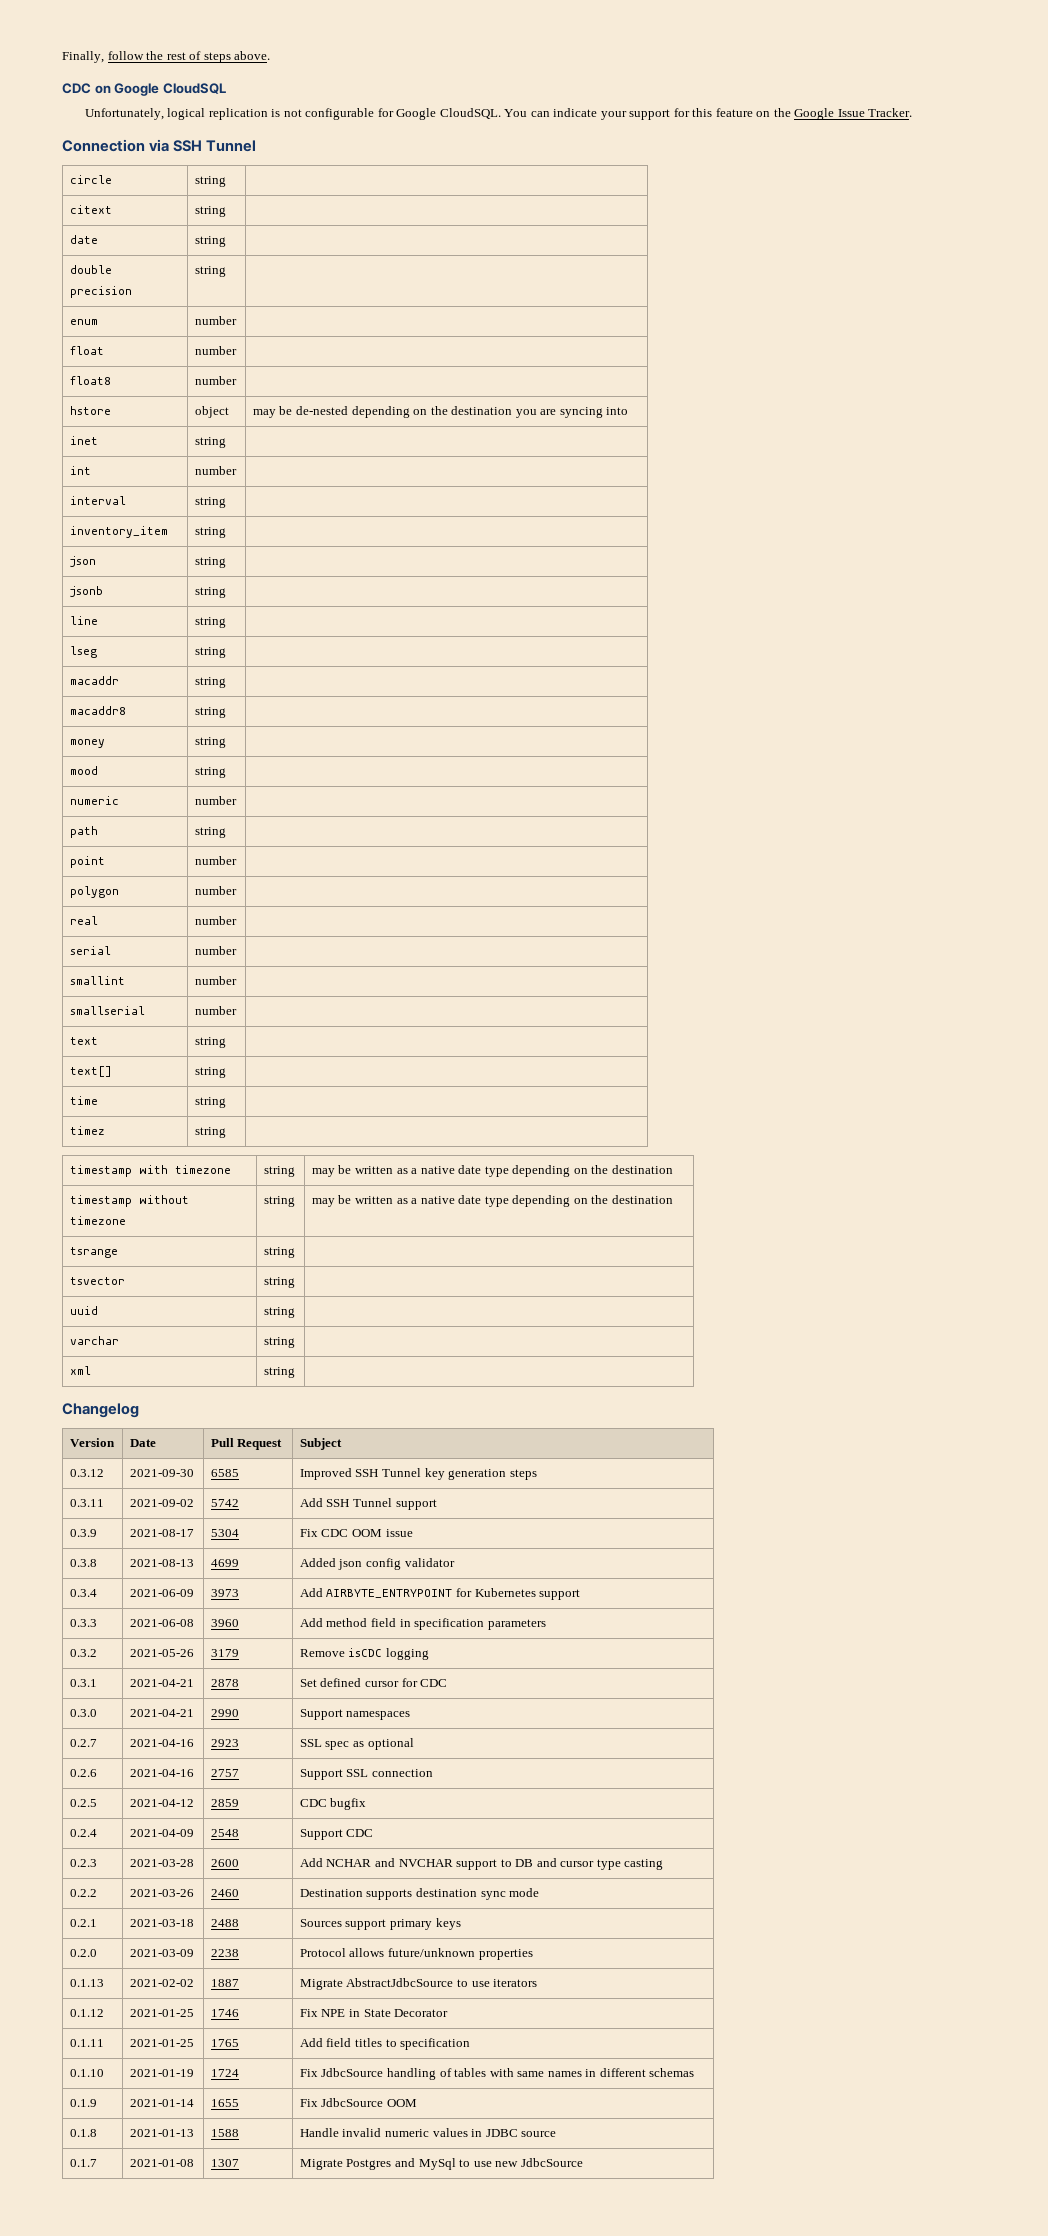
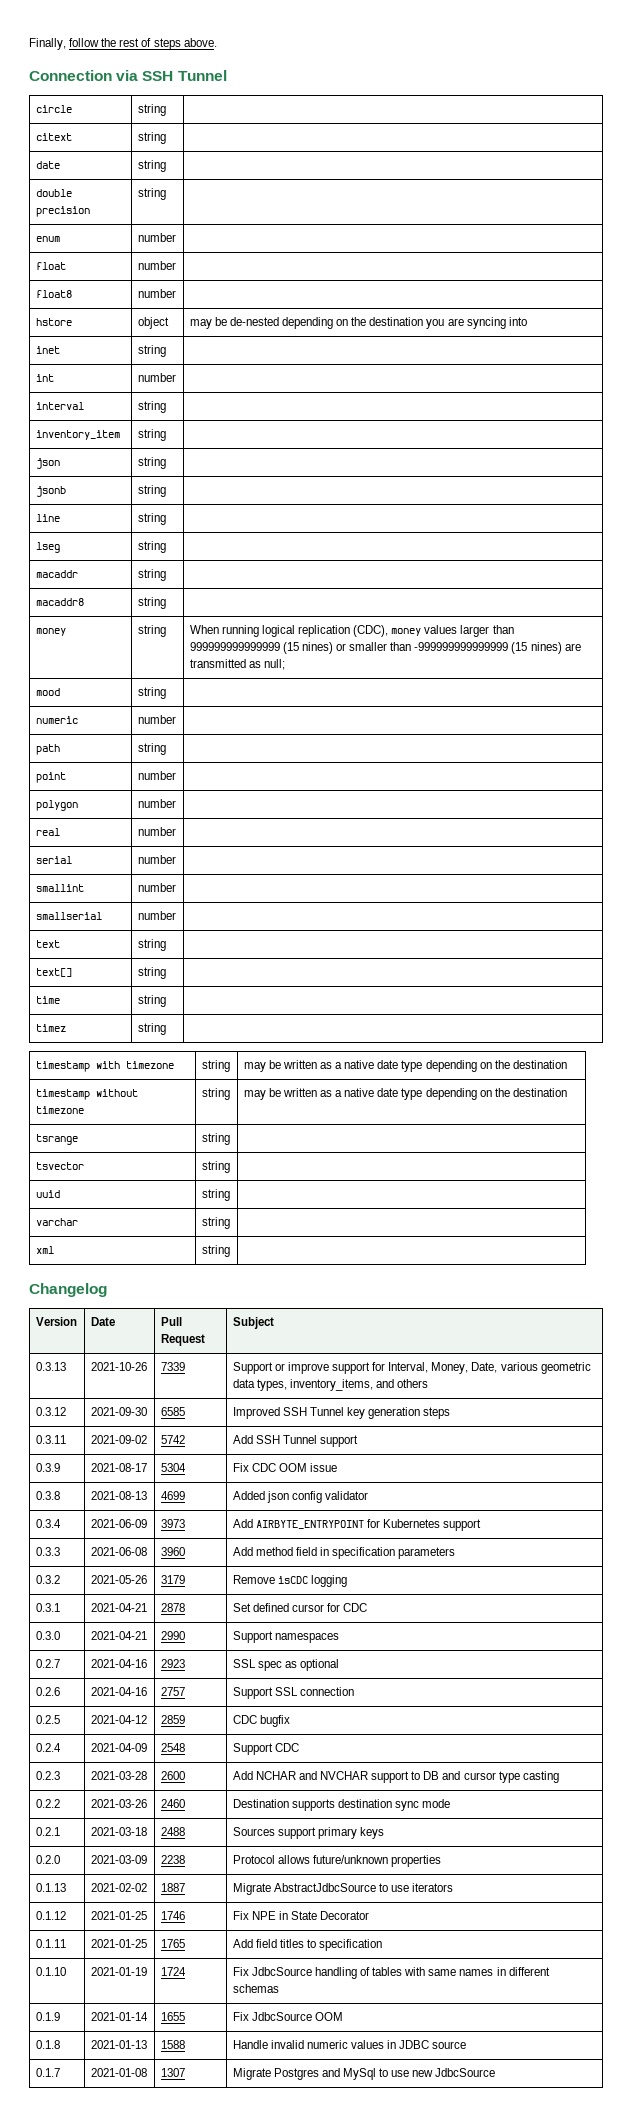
[62,83,226,96] [84,108,913,120] // CDC on Google CloudSQL // Unfortunately, logical replication is not configurable for Google CloudSQL. You can indicate your support for this feature on the Google Issue Tracker. -> (217, 42) none
(226, 742) none -> [189,625,514,637] [189,642,581,654] [189,659,285,670] When running logical replication (CDC), money values larger than 999999999999999 (15 nines) or smaller than -999999999999999 (15 nines) are transmitted as null;
(342, 1444) none -> [35,1362,66,1371] [90,1362,147,1371] [160,1362,185,1371] [232,1362,591,1374] [232,1379,429,1391] // 0.3.13 | 2021-10-26 | 7339 | Support or improve support for Interval, Money, Date, various geometric data types, inventory_items, and others

